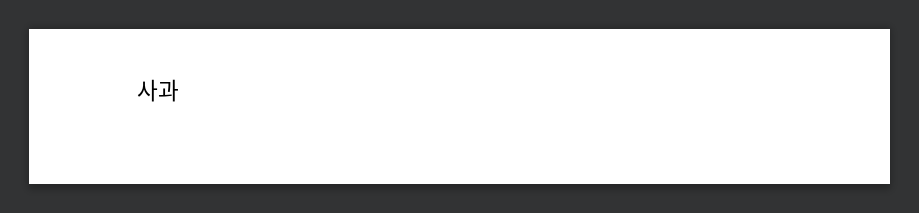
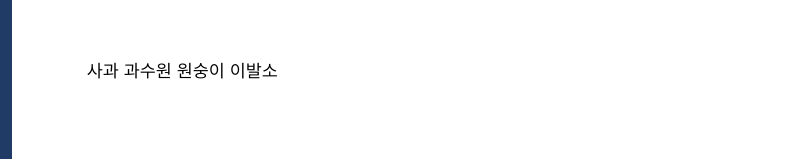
(179, 90) none -> [124,62,278,79] 과수원 원숭이 이발소

